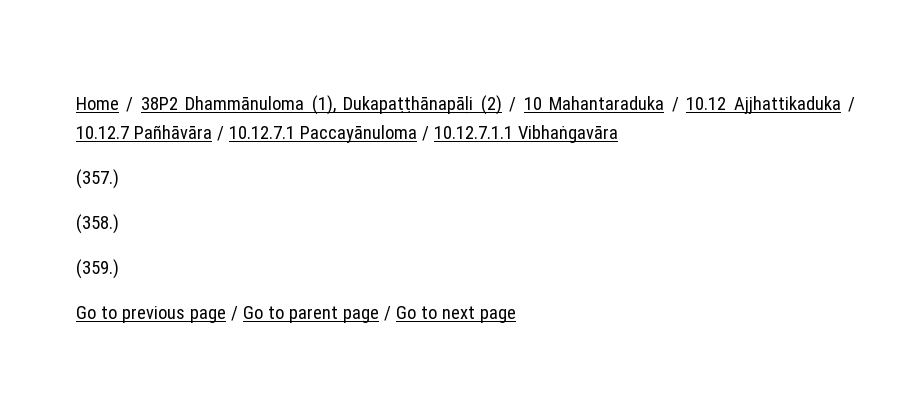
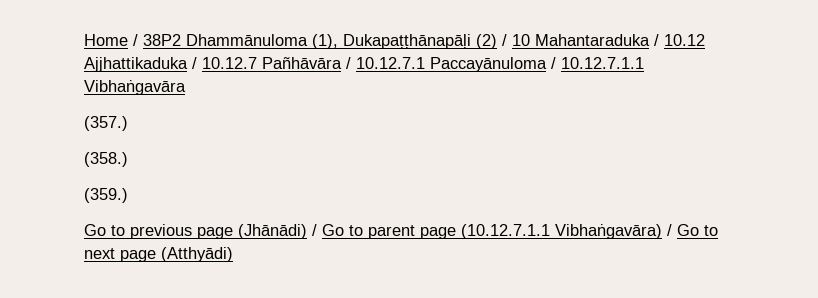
(226, 316) none -> [238,224,307,239] (Jhānādi)
(379, 316) none -> [461,224,662,239] (10.12.7.1.1 Vibhaṅgavāra)
(516, 316) none -> [161,247,233,262] (Atthyādi)

